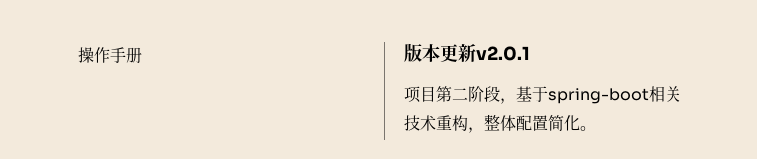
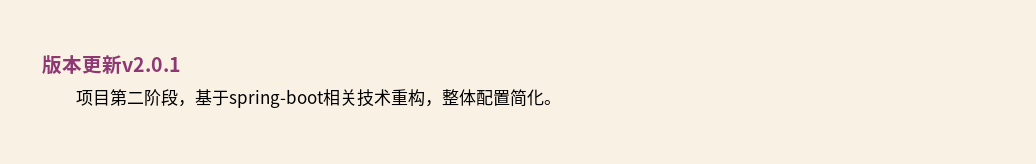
[78,47,142,63] 操作手册 // -> (42, 65) none

